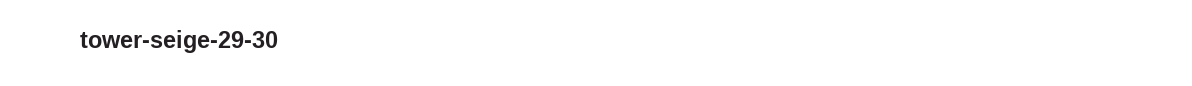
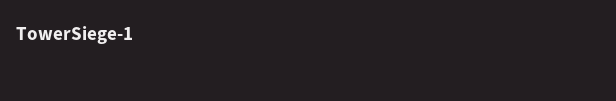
[80,30,278,53] tower-seige-29-30 -> [16,26,133,44] TowerSiege-1

